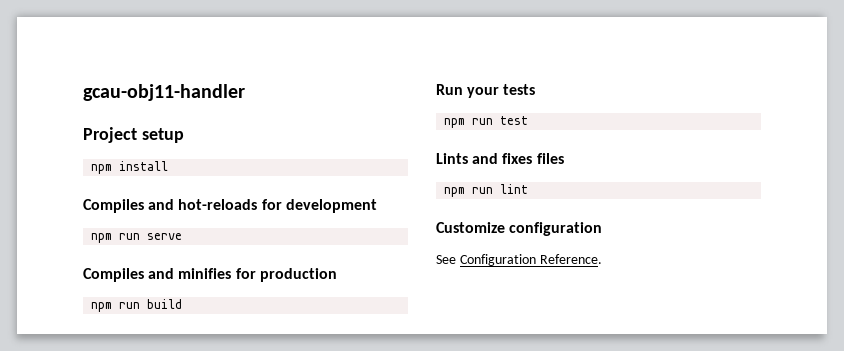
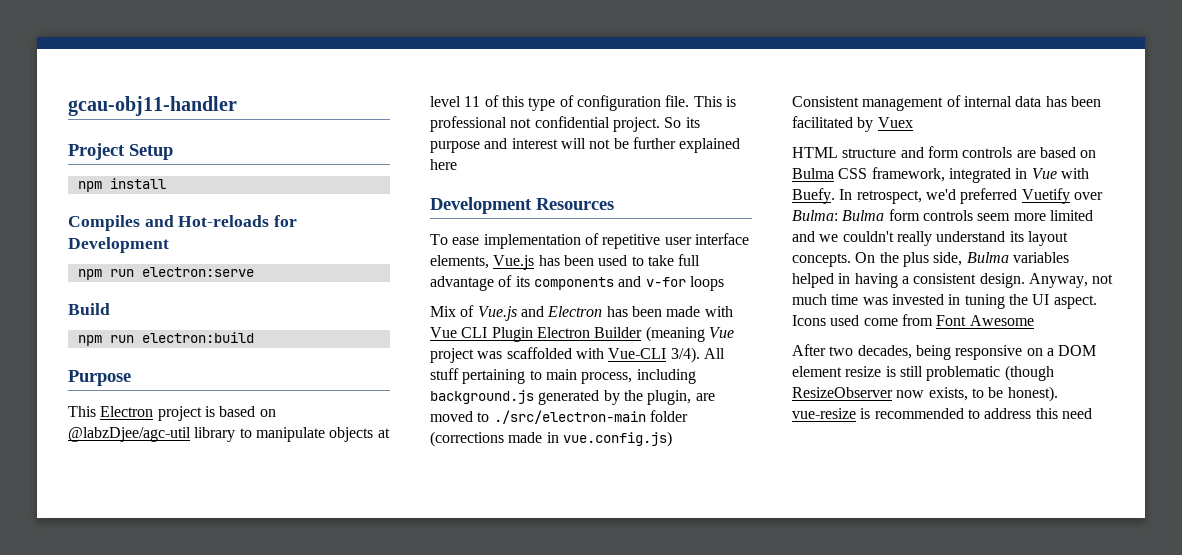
[141,128,184,143] setup -> [129,144,173,160] Setup
[178,199,377,213] [91,233,183,243] [83,268,337,282] [91,299,183,312] [436,84,536,98] [444,116,529,128] [436,153,564,164] [444,184,529,197] [436,222,603,236] [436,254,602,266] hot-reloads for development // npm run serve // Compiles and minifies for production // npm run build // Run your tests // npm run test // Lints and fixes files // npm run lint // Customize configuration // See Configuration Reference. -> [178,215,298,227] [68,237,169,253] [77,267,254,280] [68,303,110,315] [77,332,254,346] [68,370,131,386] [68,406,276,421] [68,427,390,442] [430,95,736,111] [430,116,700,132] [430,137,741,153] [430,159,457,170] [430,197,614,214] [430,233,749,249] [430,254,701,270] [430,275,724,291] [430,305,733,321] [430,326,734,342] [430,347,725,363] [430,368,696,384] [430,390,715,405] [430,410,688,424] [430,431,672,447] [792,95,1101,111] [792,116,913,132] [792,146,1097,158] [792,167,1089,183] [792,188,1103,204] [792,209,1093,221] [792,231,1068,246] [792,252,1069,267] [792,273,1114,288] [792,294,1097,309] [792,314,1034,326] [792,344,1097,360] [792,365,1054,381] [792,386,1058,402] [792,408,1092,419] Hot-reloads for Development // npm run electron:serve // Build // npm run electron:build // Purpose // This Electron project is based on @labzDjee/agc-util library to manipulate objects at level 11 of this type of configuration file. This is professional not confidential project. So its purpose and interest will not be further explained here // Development Resources // To ease implementation of repetitive user interface elements, Vue.js has been used to take full advantage of its components and v-for loops // Mix of Vue.js and Electron has been made with Vue CLI Plugin Electron Builder (meaning Vue project was scaffolded with Vue-CLI 3/4). All stuff pertaining to main process, including background.js generated by the plugin, are moved to ./src/electron-main folder (corrections made in vue.config.js) // Consistent management of internal data has been facilitated by Vuex // HTML structure and form controls are based on Bulma CSS framework, integrated in Vue with Buefy. In retrospect, we'd preferred Vuetify over Bulma: Bulma form controls seem more limited and we couldn't really understand its layout concepts. On the plus side, Bulma variables helped in having a consistent design. Anyway, not much time was invested in tuning the UI aspect. Icons used come from Font Awesome // After two decades, being responsive on a DOM element resize is still problematic (though ResizeObserver now exists, to be honest). vue-resize is recommended to address this need

